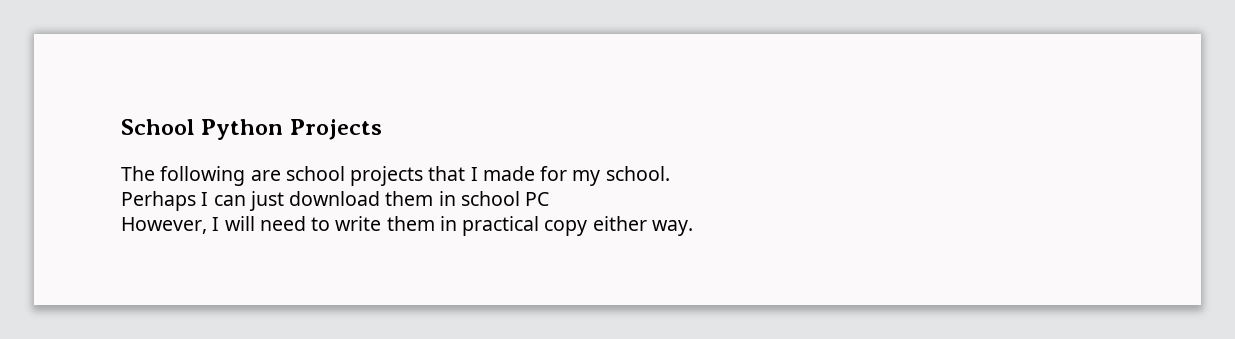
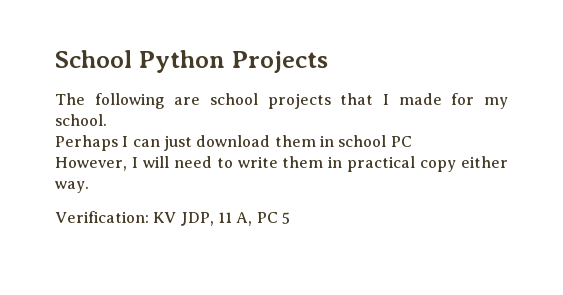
(693, 228) none -> [55,211,290,226] // Verification: KV JDP, 11 A, PC 5

